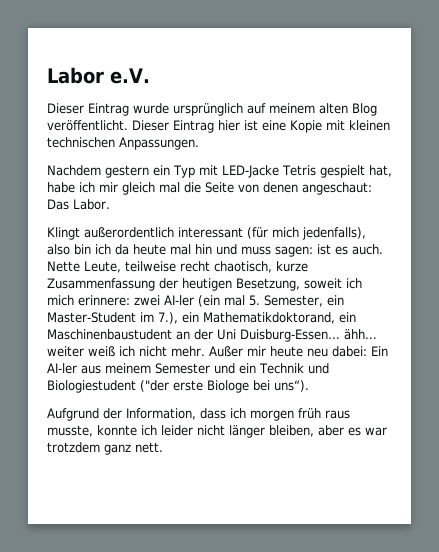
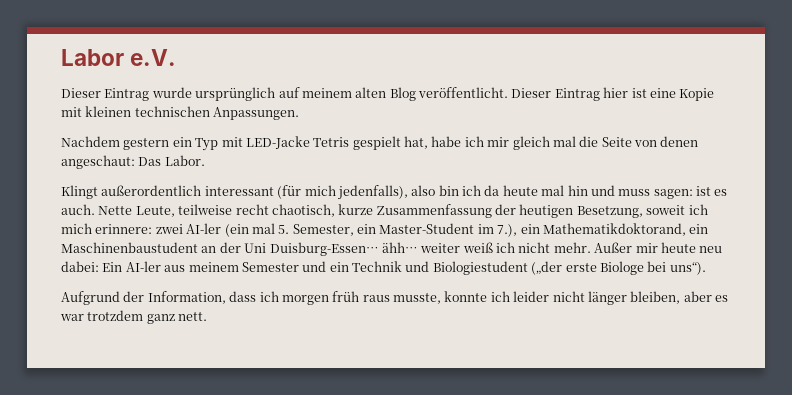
[140,380,169,392] ("der -> [531,261,563,275] („der

